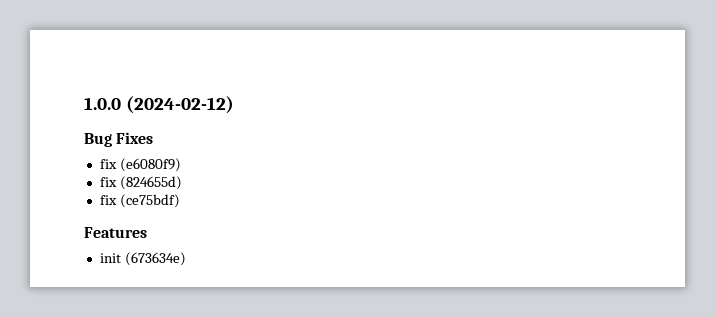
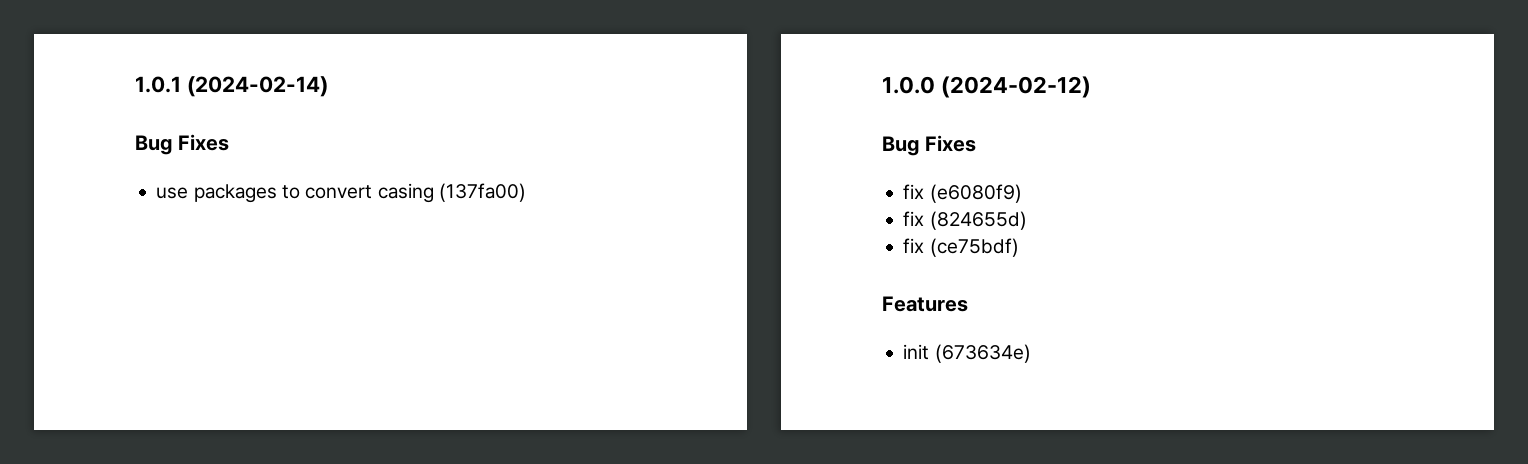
(84, 103) none -> [135,76,328,97] [135,134,229,155] [156,183,526,203] 1.0.1 (2024-02-14) // Bug Fixes // use packages to convert casing (137fa00) //

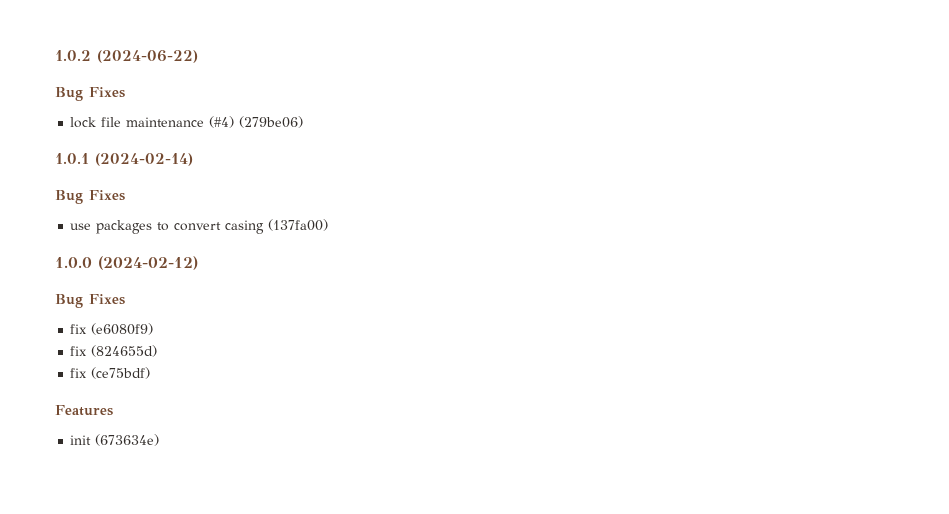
(135, 84) none -> [55,50,198,63] [55,87,125,101] [70,116,304,128] 1.0.2 (2024-06-22) // Bug Fixes // lock file maintenance (#4) (279be06) //

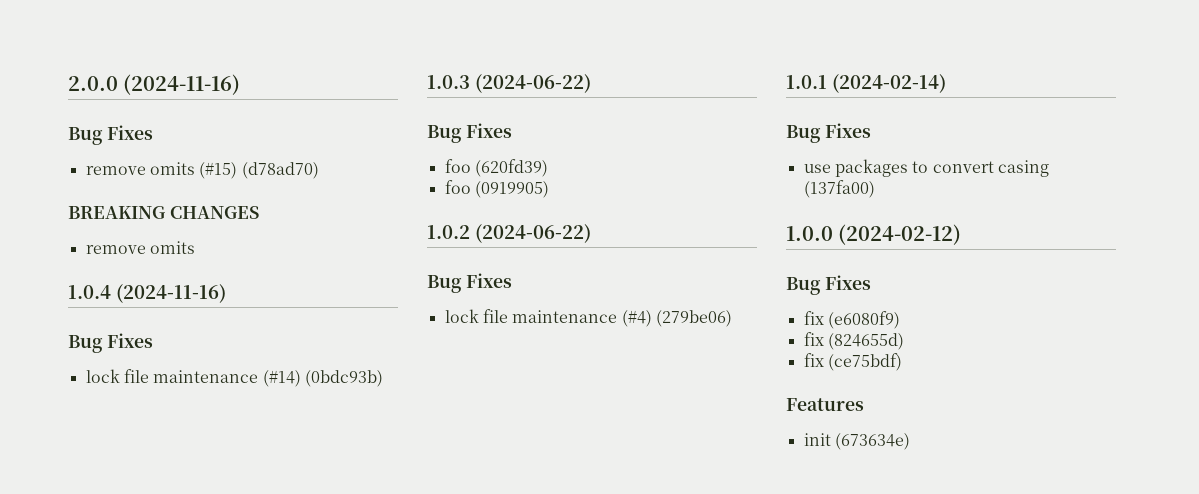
(55, 55) none -> [68,74,241,95] [68,125,153,145] [85,162,319,179] [68,206,259,219] [85,241,195,254] [68,284,226,303] [68,333,153,353] [85,369,383,387] [427,74,591,93] [427,123,512,143] [444,159,548,177] [444,180,549,198] 2.0.0 (2024-11-16) // Bug Fixes // remove omits (#15) (d78ad70) // BREAKING CHANGES // remove omits // 1.0.4 (2024-11-16) // Bug Fixes // lock file maintenance (#14) (0bdc93b) // 1.0.3 (2024-06-22) // Bug Fixes // foo (620fd39) // foo (0919905) //

